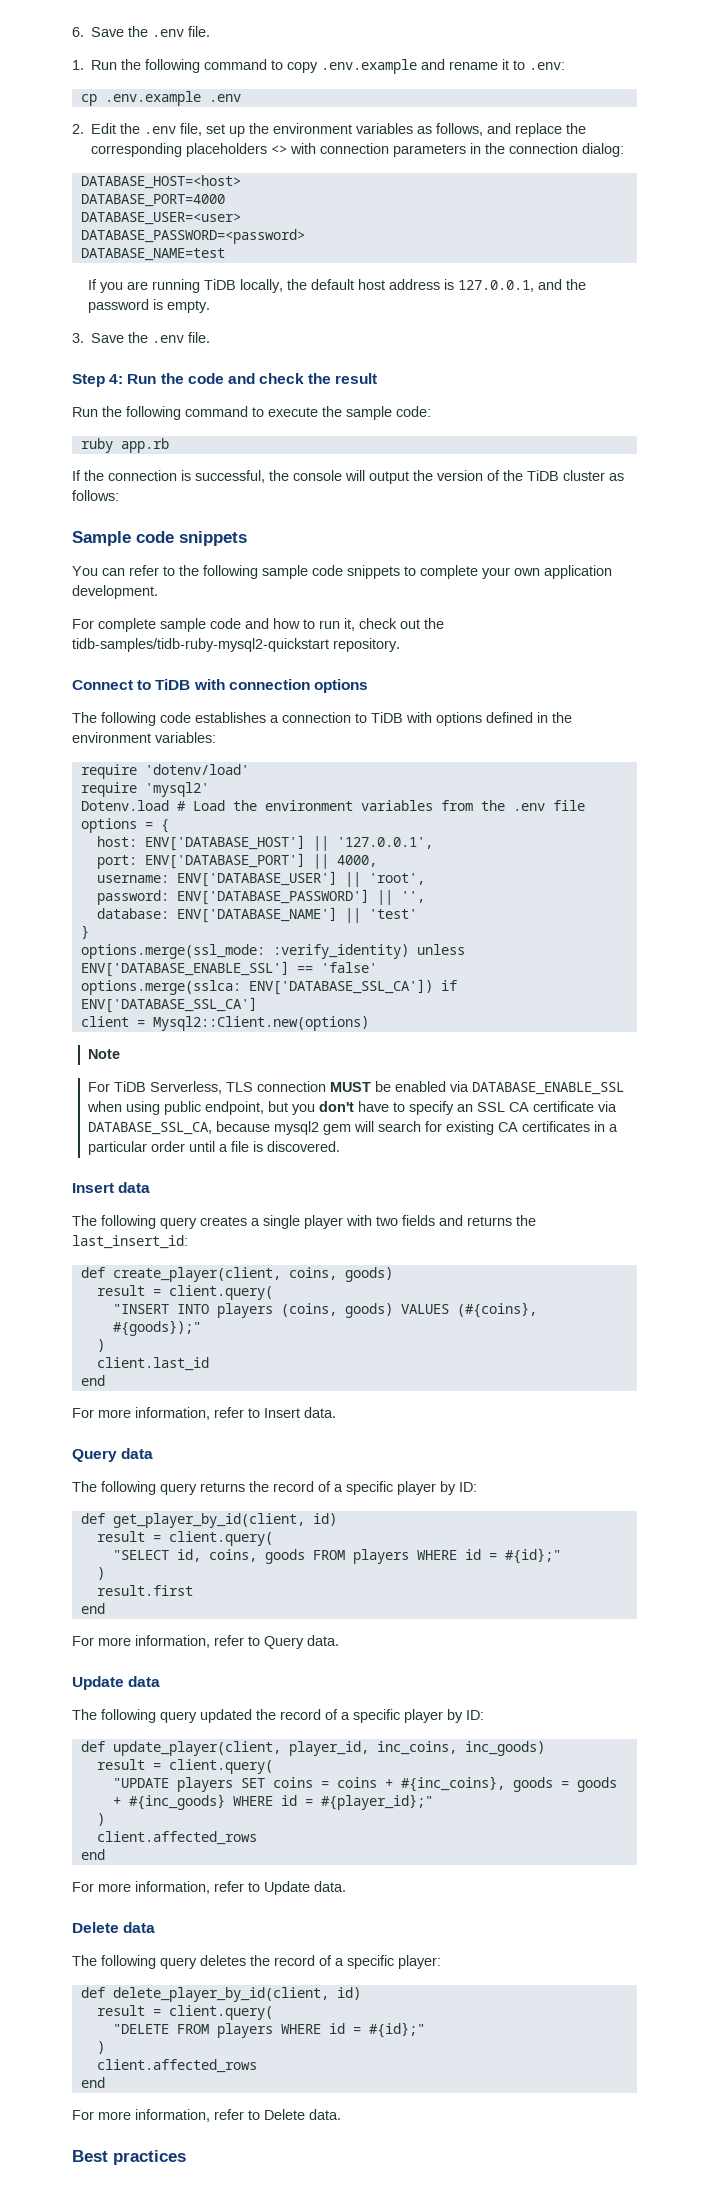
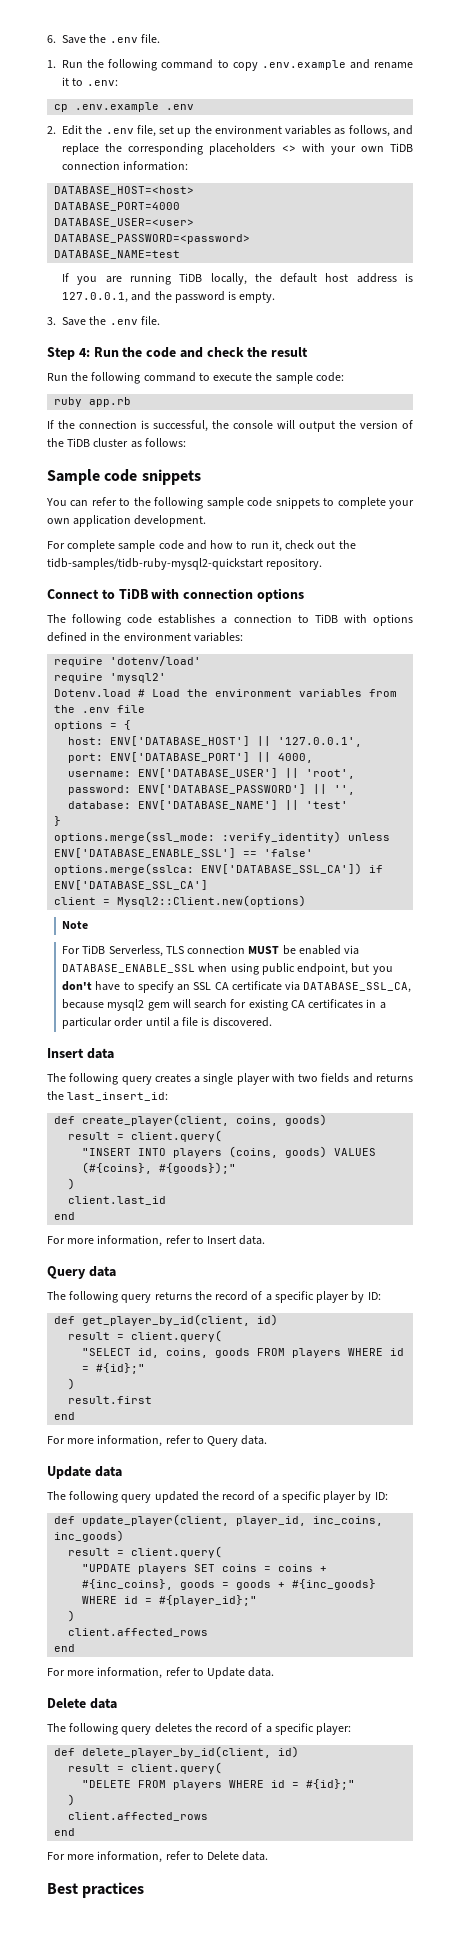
[320,143,625,157] connection parameters in the connection dialog: -> [330,143,413,155] [62,161,189,171] your own TiDB connection information:

